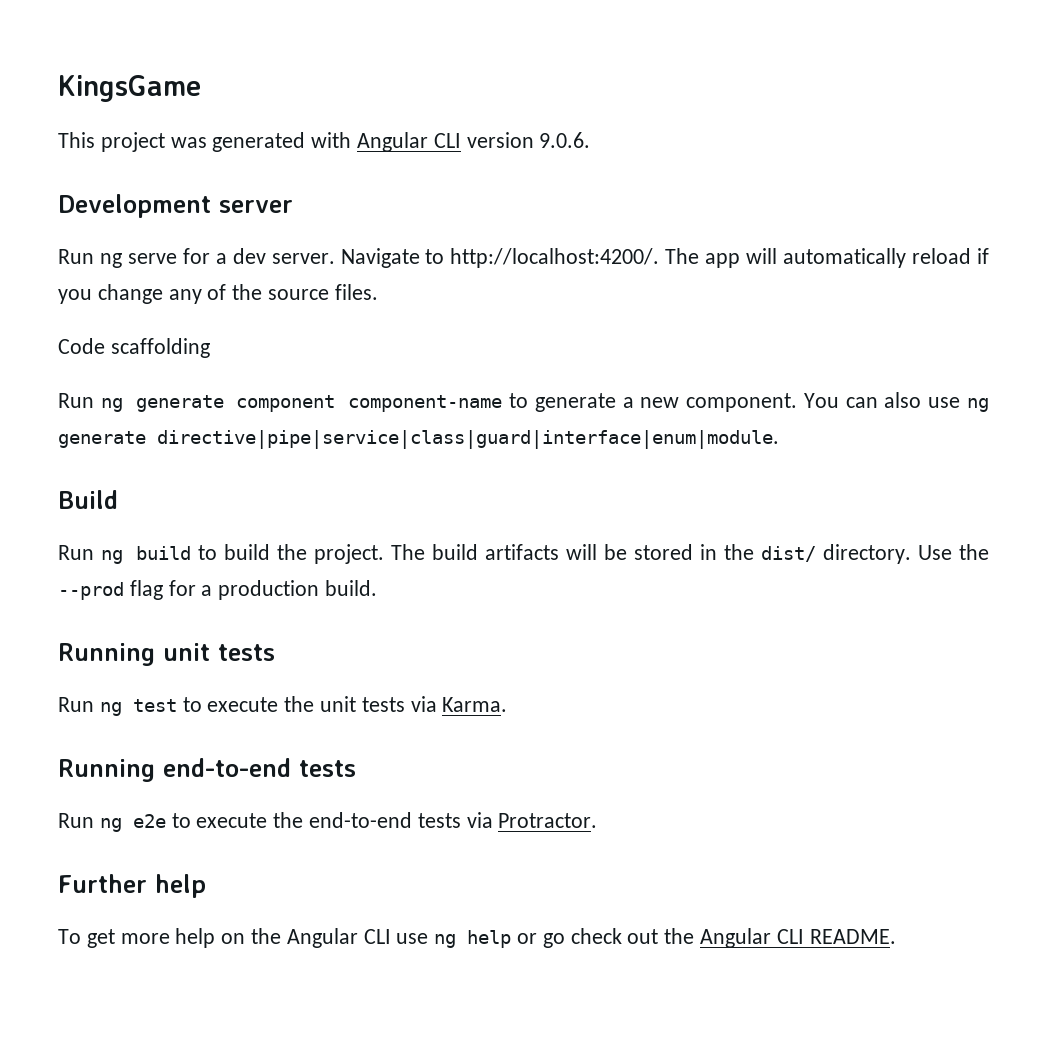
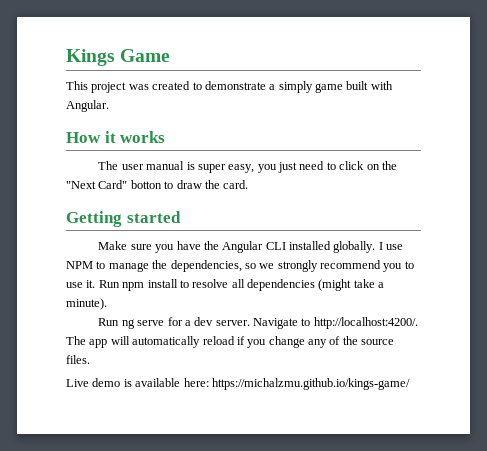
[58,75,201,102] KingsGame -> [66,49,171,66] Kings Game
[212,132,591,152] [58,194,293,218] generated with Angular CLI version 9.0.6. // Development server -> [152,81,393,93] [66,100,109,112] [66,131,166,143] [98,161,397,173] [66,180,249,189] [66,211,181,227] [98,241,404,253] [66,260,414,272] [66,279,385,291] [66,298,107,310] created to demonstrate a simply game built with Angular. // How it works // The user manual is super easy, you just need to click on the "Next Card" botton to draw the card. // Getting started // Make sure you have the Angular CLI installed globally. I use NPM to manage the dependencies, so we strongly recommend you to use it. Run npm install to resolve all dependencies (might take a minute).
[58,338,210,358] [58,392,989,412] [58,430,779,449] [58,490,118,509] [58,544,989,564] [58,580,378,600] [58,643,275,666] [58,696,508,716] [58,758,356,782] [58,812,598,832] [58,874,206,898] [58,928,896,948] Code scaffolding // Run ng generate component component-name to generate a new component. You can also use ng generate directive|pipe|service|class|guard|interface|enum|module. // Build // Run ng build to build the project. The build artifacts will be stored in the dist/ directory. Use the --prod flag for a production build. // Running unit tests // Run ng test to execute the unit tests via Karma. // Running end-to-end tests // Run ng e2e to execute the end-to-end tests via Protractor. // Further help // To get more help on the Angular CLI use ng help or go check out the Angular CLI README. -> [66,378,410,390] Live demo is available here: https://michalzmu.github.io/kings-game/

